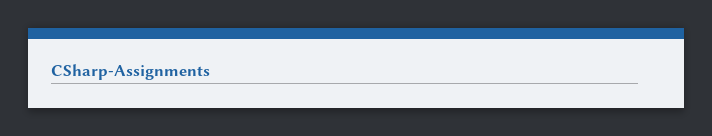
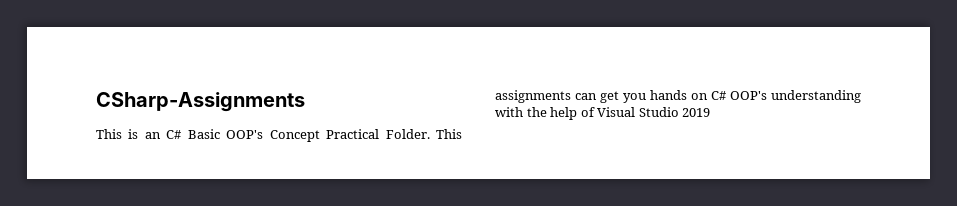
(210, 72) none -> [96,129,463,142] [495,90,861,103] [495,107,711,120] // This is an C# Basic OOP's Concept Practical Folder. This assignments can get you hands on C# OOP's understanding with the help of Visual Studio 2019

